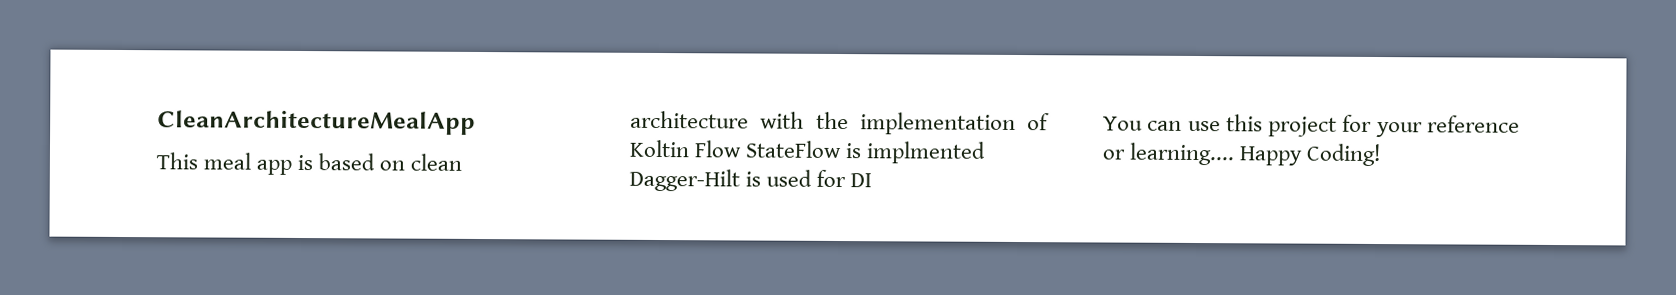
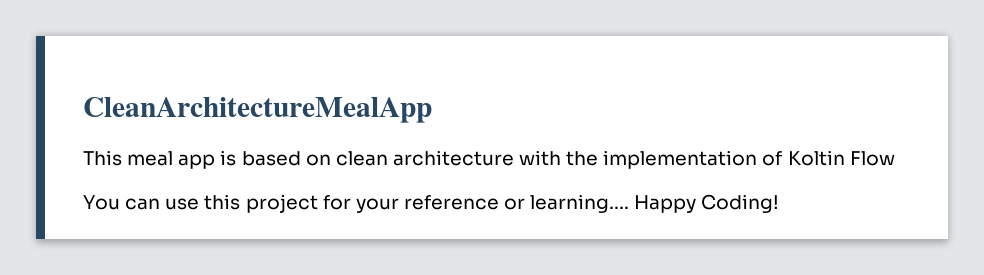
[745,140,987,164] [629,168,873,192] StateFlow is implmented Dagger-Hilt is used for DI -> (895, 158) none

